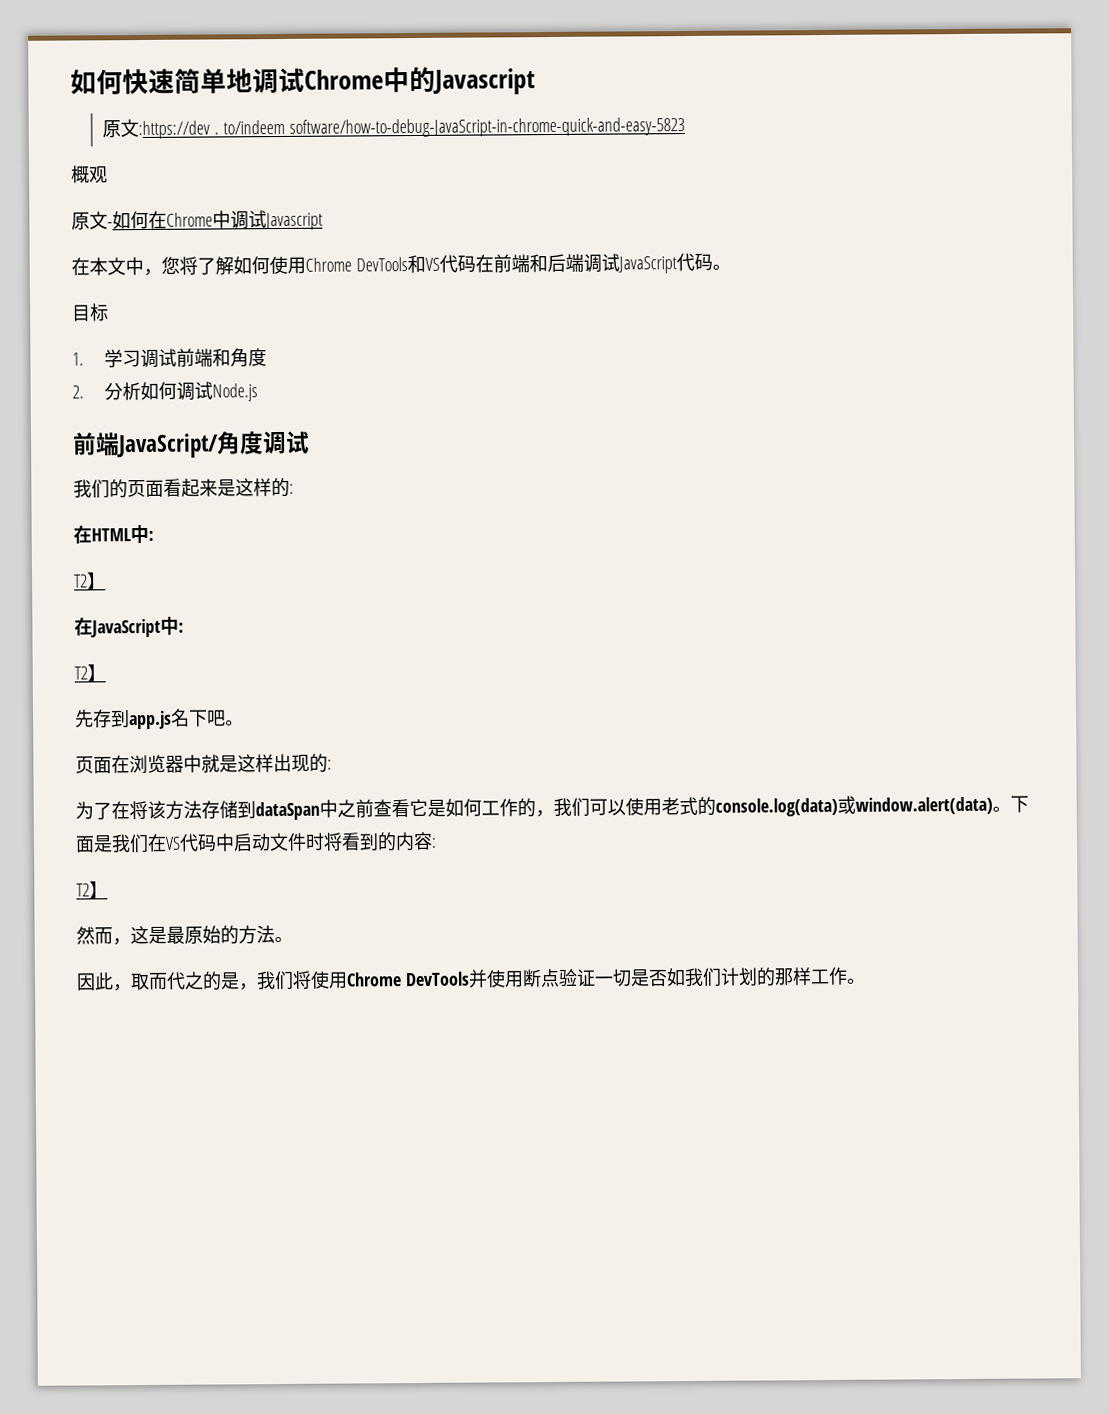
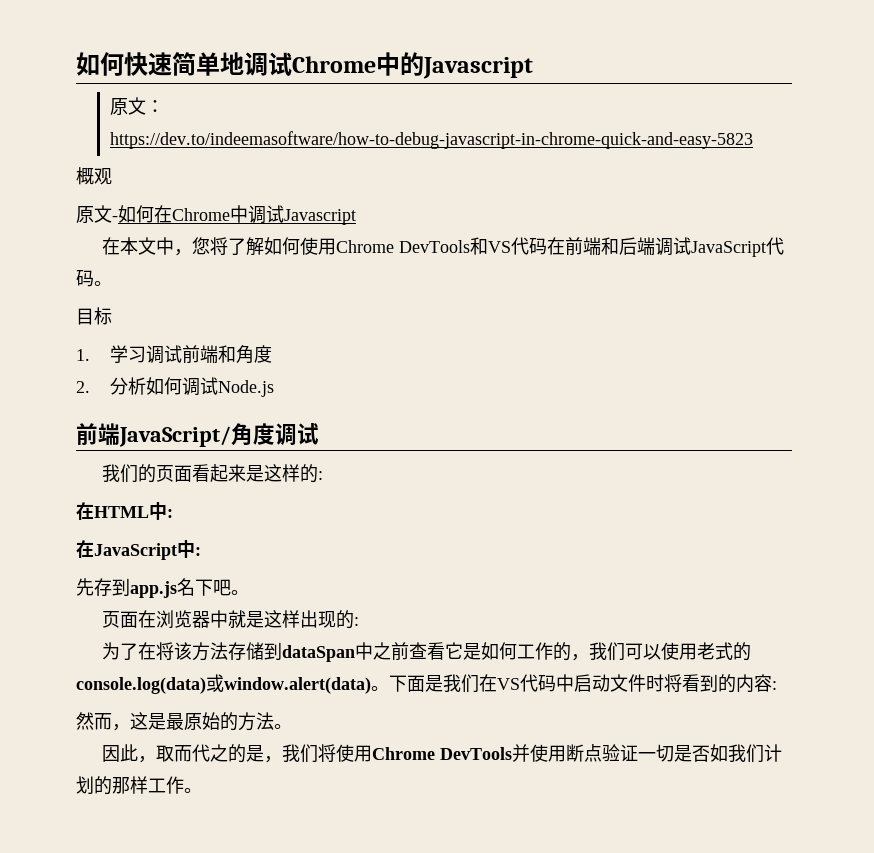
[138,117,685,140] :https://dev . to/indeem software/how-to-debug-JavaScript-in-chrome-quick-and-easy-5823 -> [145,100,164,113] [109,131,753,149] ：https://dev.to/indeemasoftware/how-to-debug-javascript-in-chrome-quick-and-easy-5823
[74,572,106,590] // T2】 -> (173, 513) none
[74,664,106,682] // T2】 -> (201, 551) none
[76,881,108,899] // T2】 -> (777, 685) none

